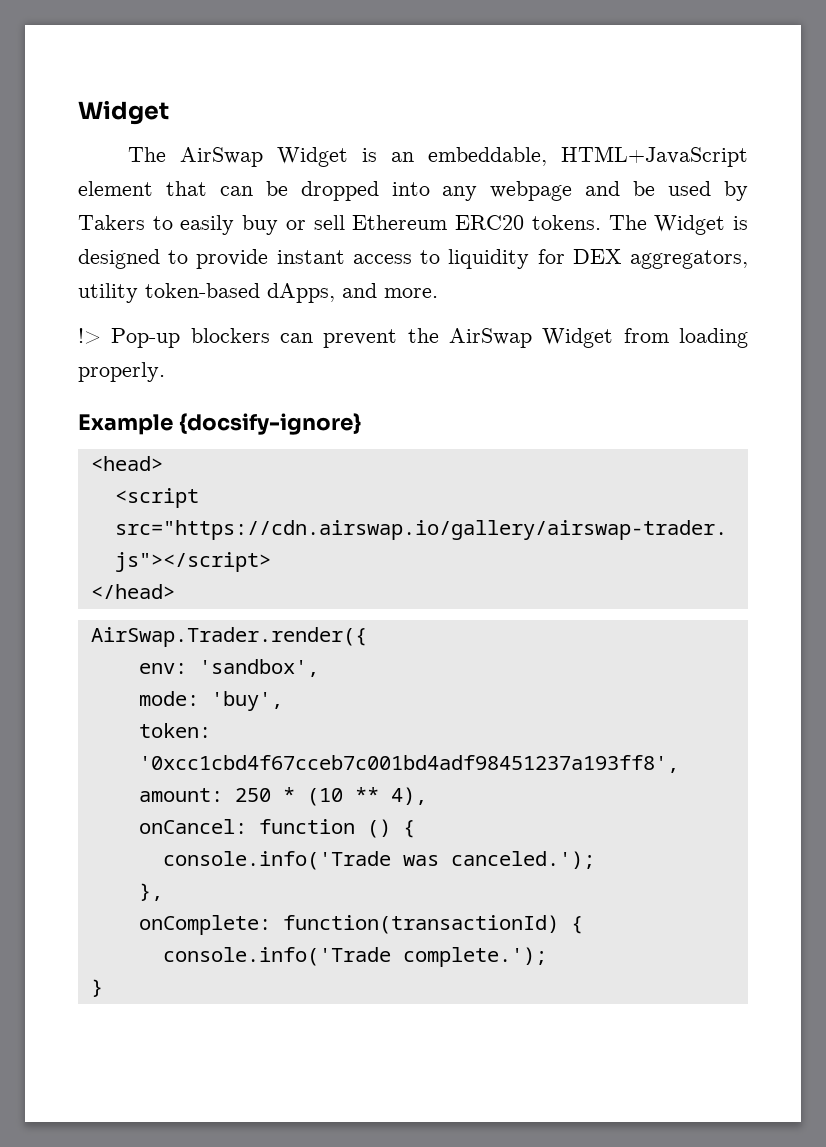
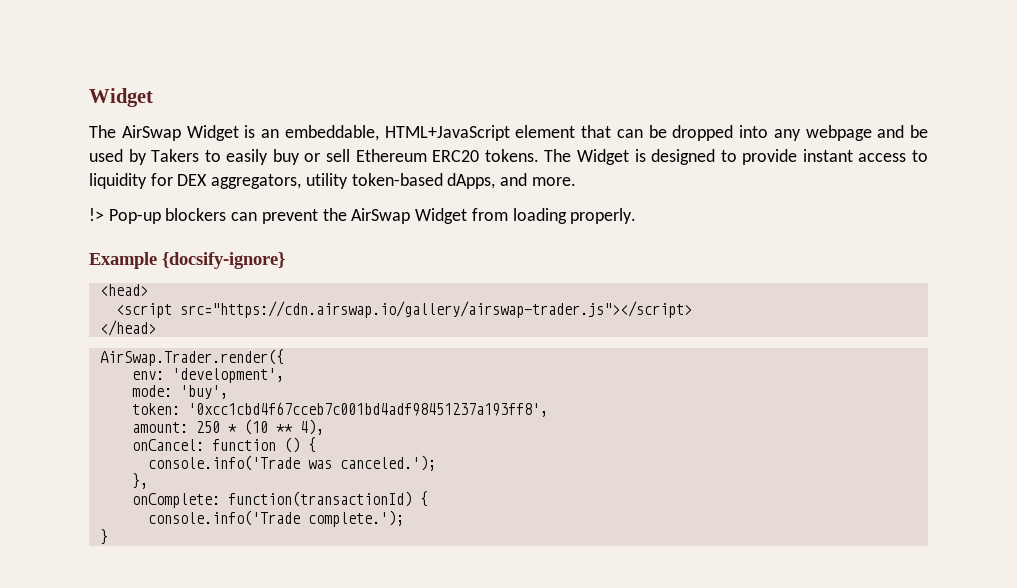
[198,659,319,677] 'sandbox', -> [171,368,284,383] 'development',

